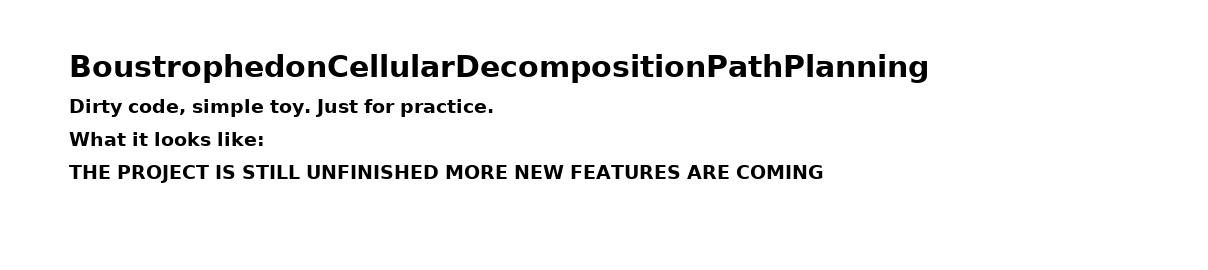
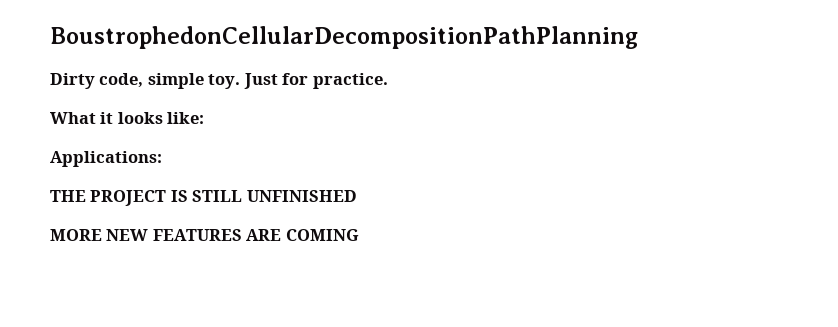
(265, 139) none -> [50,151,162,167] // Applications:
(439, 172) none -> (357, 196) //

